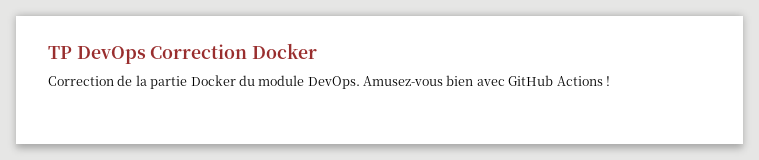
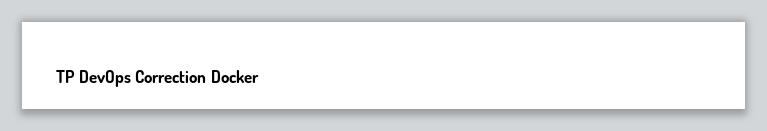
[48,75,610,89] // Correction de la partie Docker du module DevOps. Amusez-vous bien avec GitHub Actions ! -> (259, 76) none

